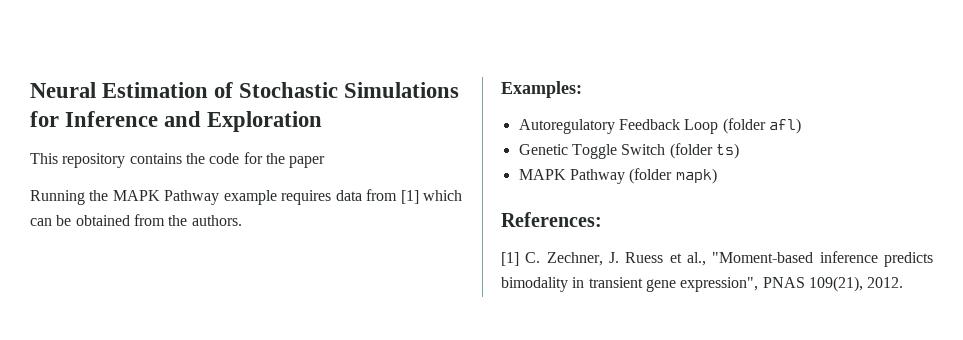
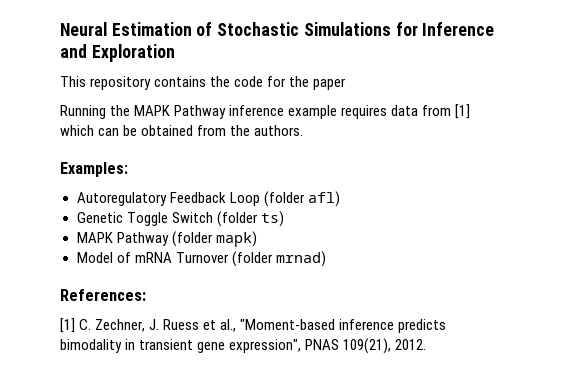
(220, 197) none -> [229,105,285,116] inference
(717, 176) none -> [76,251,326,267] // Model of mRNA Turnover (folder mrnad)

